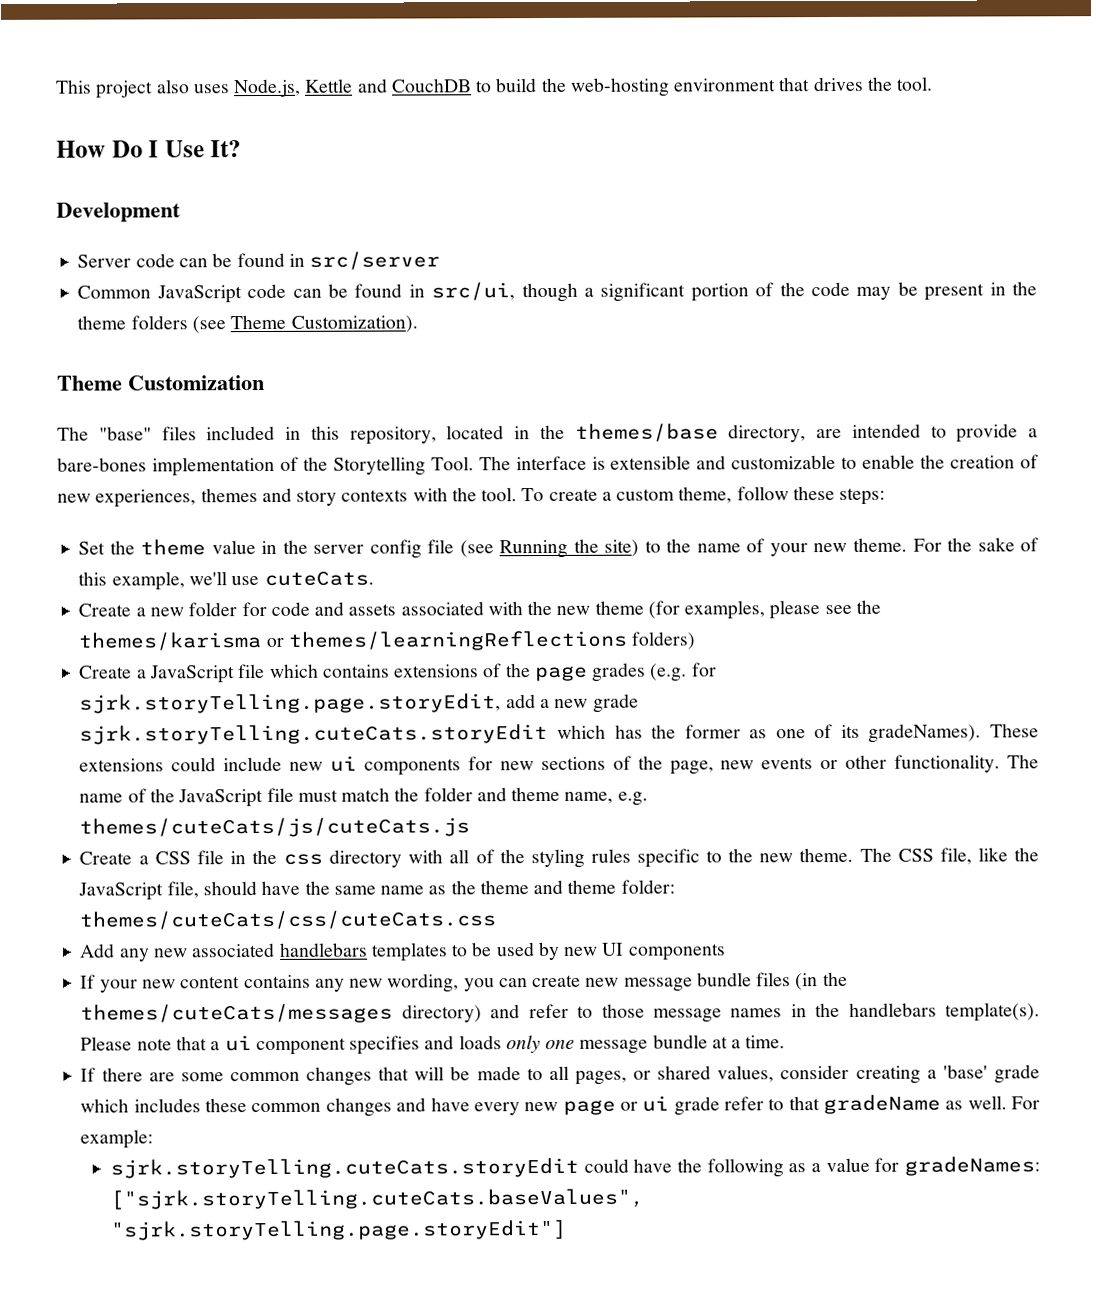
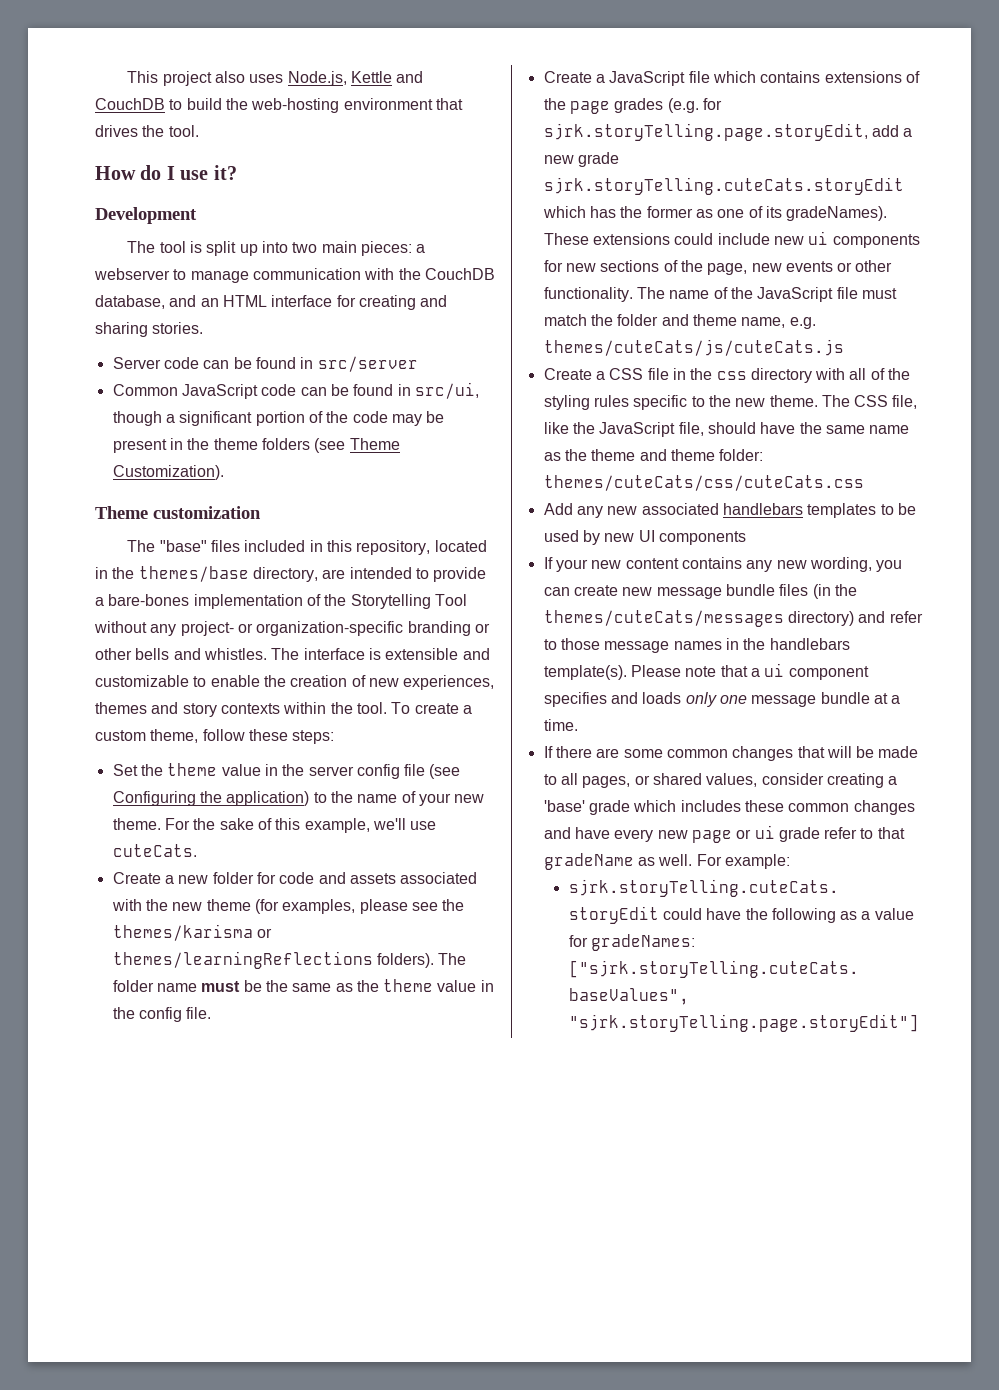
[111,140,242,158] [56,202,181,223] Do I Use It? // Development -> [140,165,237,180] [95,207,197,224] [127,241,426,256] [94,268,495,283] [95,295,448,310] [95,322,204,337] do I use it? // Development // The tool is split up into two main pieces: a webserver to manage communication with the CouchDB database, and an HTML interface for creating and sharing stories.
[128,374,265,391] Customization -> [153,506,261,519] customization
[430,456,474,471] Tool. -> [434,594,467,606] [94,621,490,636] [95,648,267,660] Tool without any project- or organization-specific branding or other bells and whistles.
[412,487,448,502] with -> [283,702,327,714] within
[499,538,640,559] Running the site) -> [112,791,310,806] Configuring the application)
[631,631,696,650] folders) -> [376,953,467,968] [112,979,494,992] [112,1007,212,1022] folders). The folder name must be the same as the theme value in the config file.

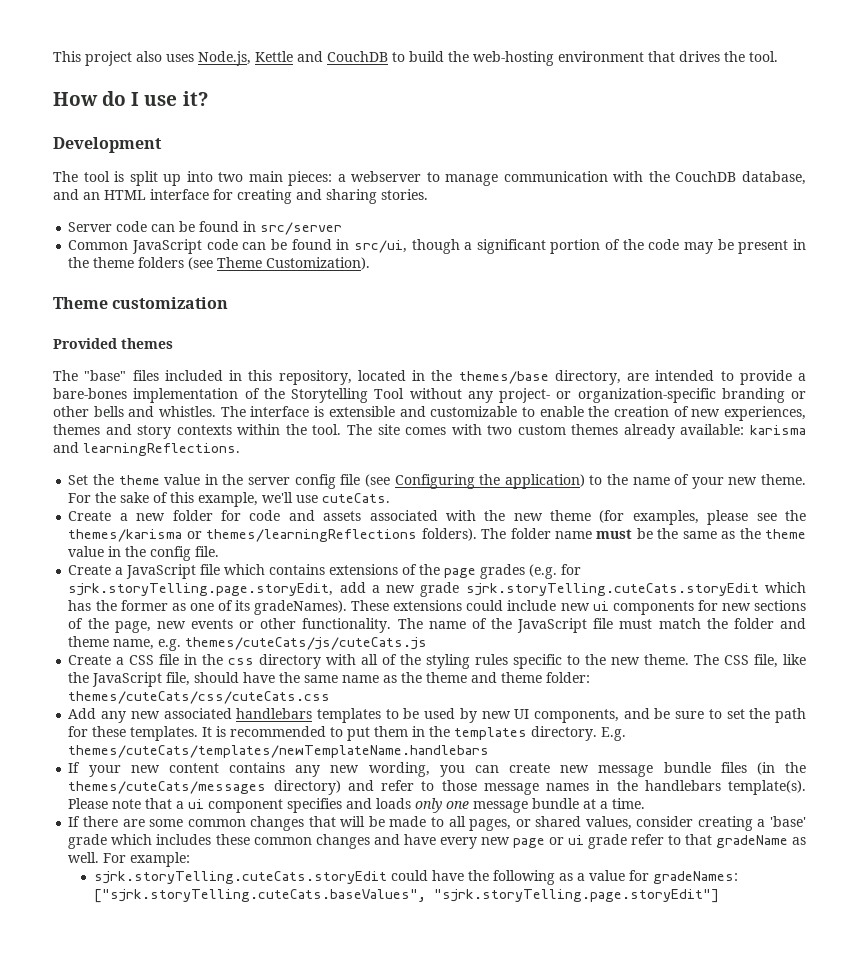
(261, 512) none -> [53,338,173,349] // Provided themes
[391,702,472,714] [95,729,335,744] To create a custom theme, follow these steps: -> [346,424,806,439] [53,442,240,456] The site comes with two custom themes already available: karisma and learningReflections.
[658,531,746,545] components -> [533,708,807,723] [68,726,627,741] [68,745,490,758] components, and be sure to set the path for these templates. It is recommended to put them in the templates directory. E.g. themes/cuteCats/templates/newTemplateName.handlebars

